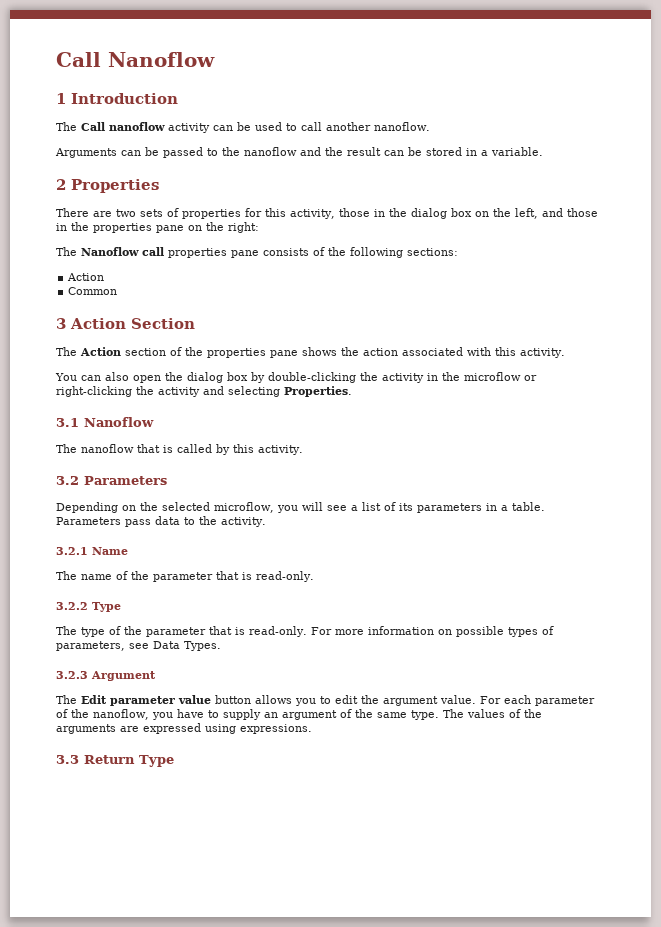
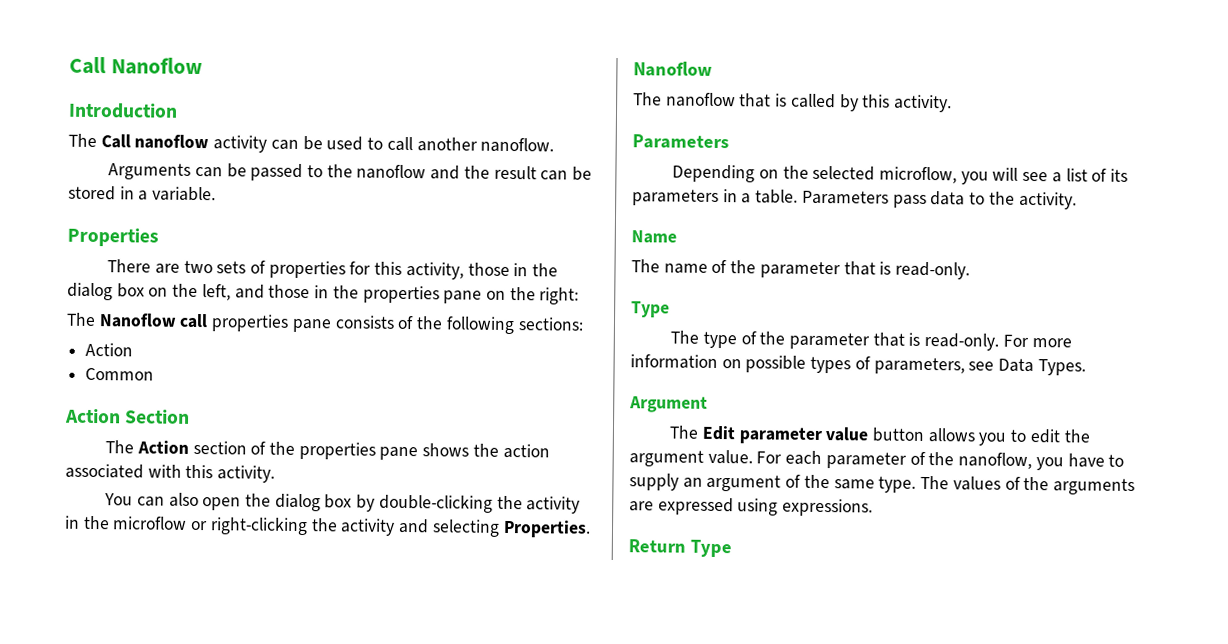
[56,93,66,104] 1 -> (203, 66) none
[56,179,66,190] 2 -> (217, 194) none
[56,318,66,329] 3 -> (155, 374) none
[56,418,79,427] 3.1 -> (591, 528) none
[56,476,79,485] 3.2 -> (953, 103) none
[56,547,88,555] 3.2.1 -> (1077, 200) none
[56,602,88,610] 3.2.2 -> (971, 270) none
[56,671,88,679] 3.2.3 -> (1086, 367) none
[56,755,79,764] 3.3 -> (874, 507) none

